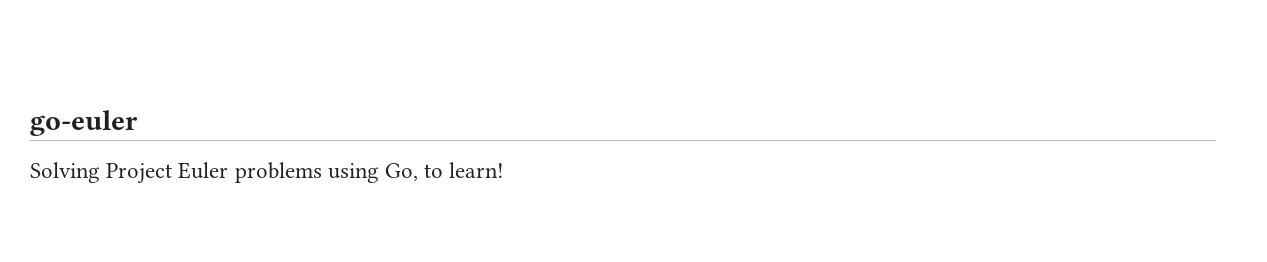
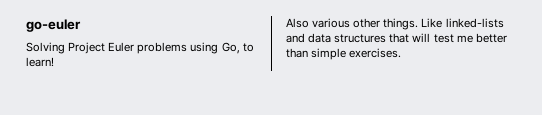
(505, 170) none -> [286,18,504,30] [286,33,507,43] [286,48,402,60] // Also various other things. Like linked-lists and data structures that will test me better than simple exercises.

